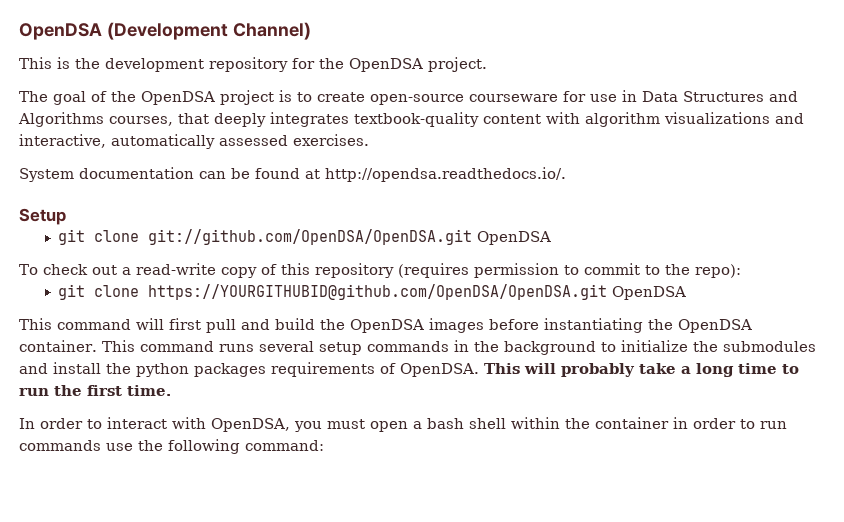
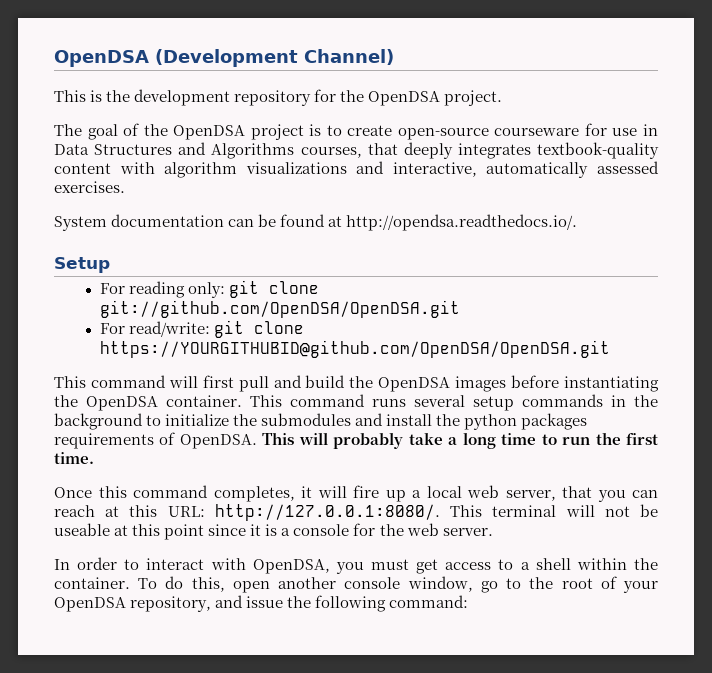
(66, 216) none -> [99,281,225,298] For reading only:
[477,231,552,245] [19,263,741,278] OpenDSA // To check out a read-write copy of this repository (requires permission to commit to the repo): // -> [99,321,210,337] // For read/write:
[612,286,687,300] OpenDSA -> (610, 349) none
(171, 390) none -> [54,485,658,502] [54,504,658,521] [54,523,493,540] // Once this command completes, it will fire up a local web server, that you can reach at this URL: http://127.0.0.1:8080/. This terminal will not be useable at this point since it is a console for the web server.
[370,417,787,432] [19,440,133,451] open a bash shell within the container in order to run commands use -> [416,558,659,574] [54,576,658,593] [54,595,284,612] get access to a shell within the container. To do this, open another console window, go to the root of your OpenDSA repository, and issue

